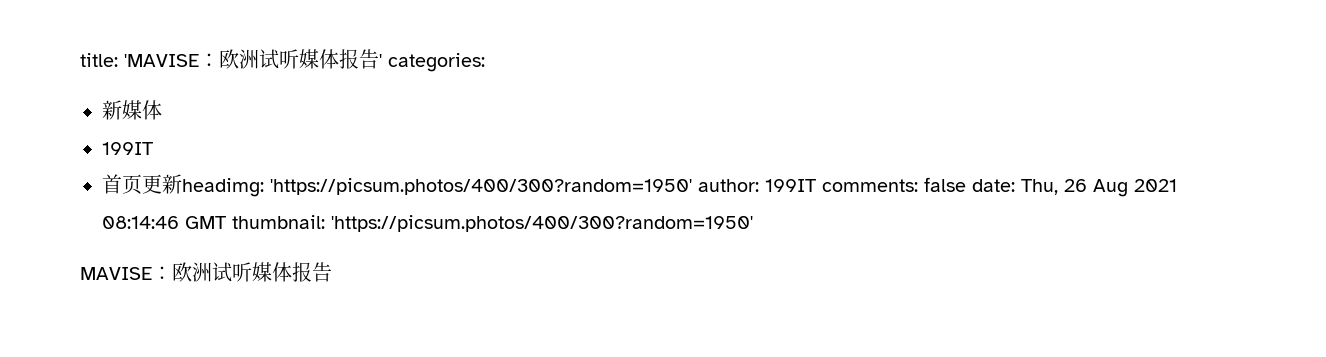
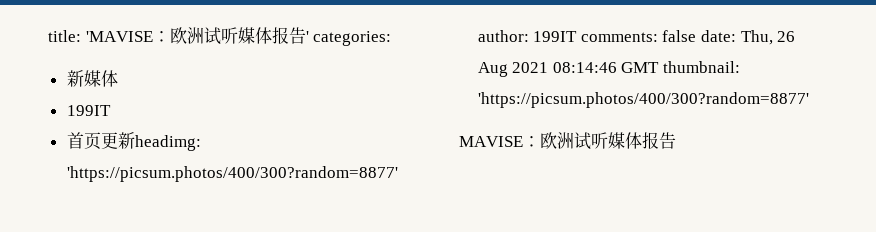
[270,178,692,195] 'https://picsum.photos/400/300?random=1950' -> [66,166,398,182] 'https://picsum.photos/400/300?random=8877'
[331,215,753,232] 'https://picsum.photos/400/300?random=1950' -> [477,92,809,108] 'https://picsum.photos/400/300?random=8877'

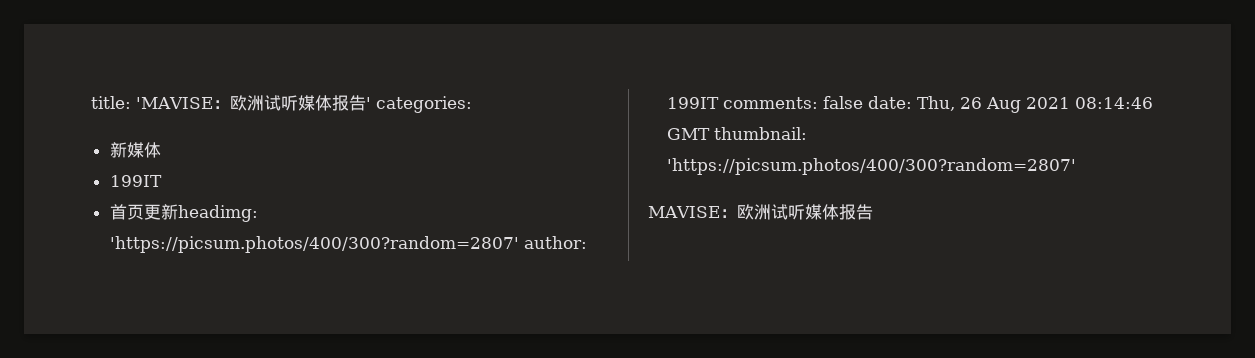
[66,166,398,182] 'https://picsum.photos/400/300?random=8877' -> [109,236,519,253] 'https://picsum.photos/400/300?random=2807'
[477,92,809,108] 'https://picsum.photos/400/300?random=8877' -> [666,158,1076,175] 'https://picsum.photos/400/300?random=2807'

